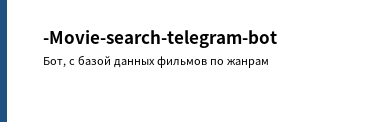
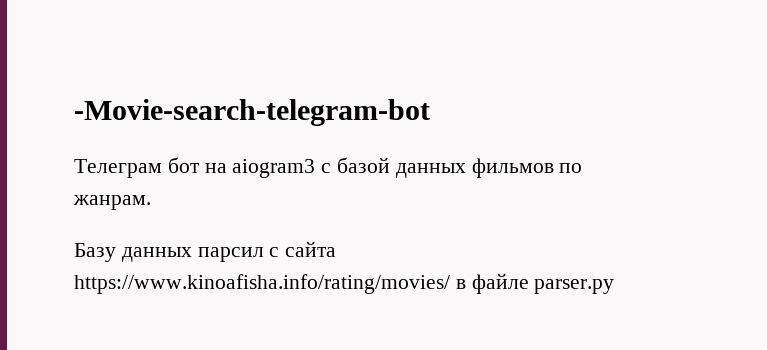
[43,57,66,68] Бот, -> [74,157,316,178] Телеграм бот на aiogram3
[226,59,269,68] жанрам -> [73,195,151,210] [74,241,337,262] [74,273,615,294] жанрам. // Базу данных парсил с сайта https://www.kinoafisha.info/rating/movies/ в файле parser.py

